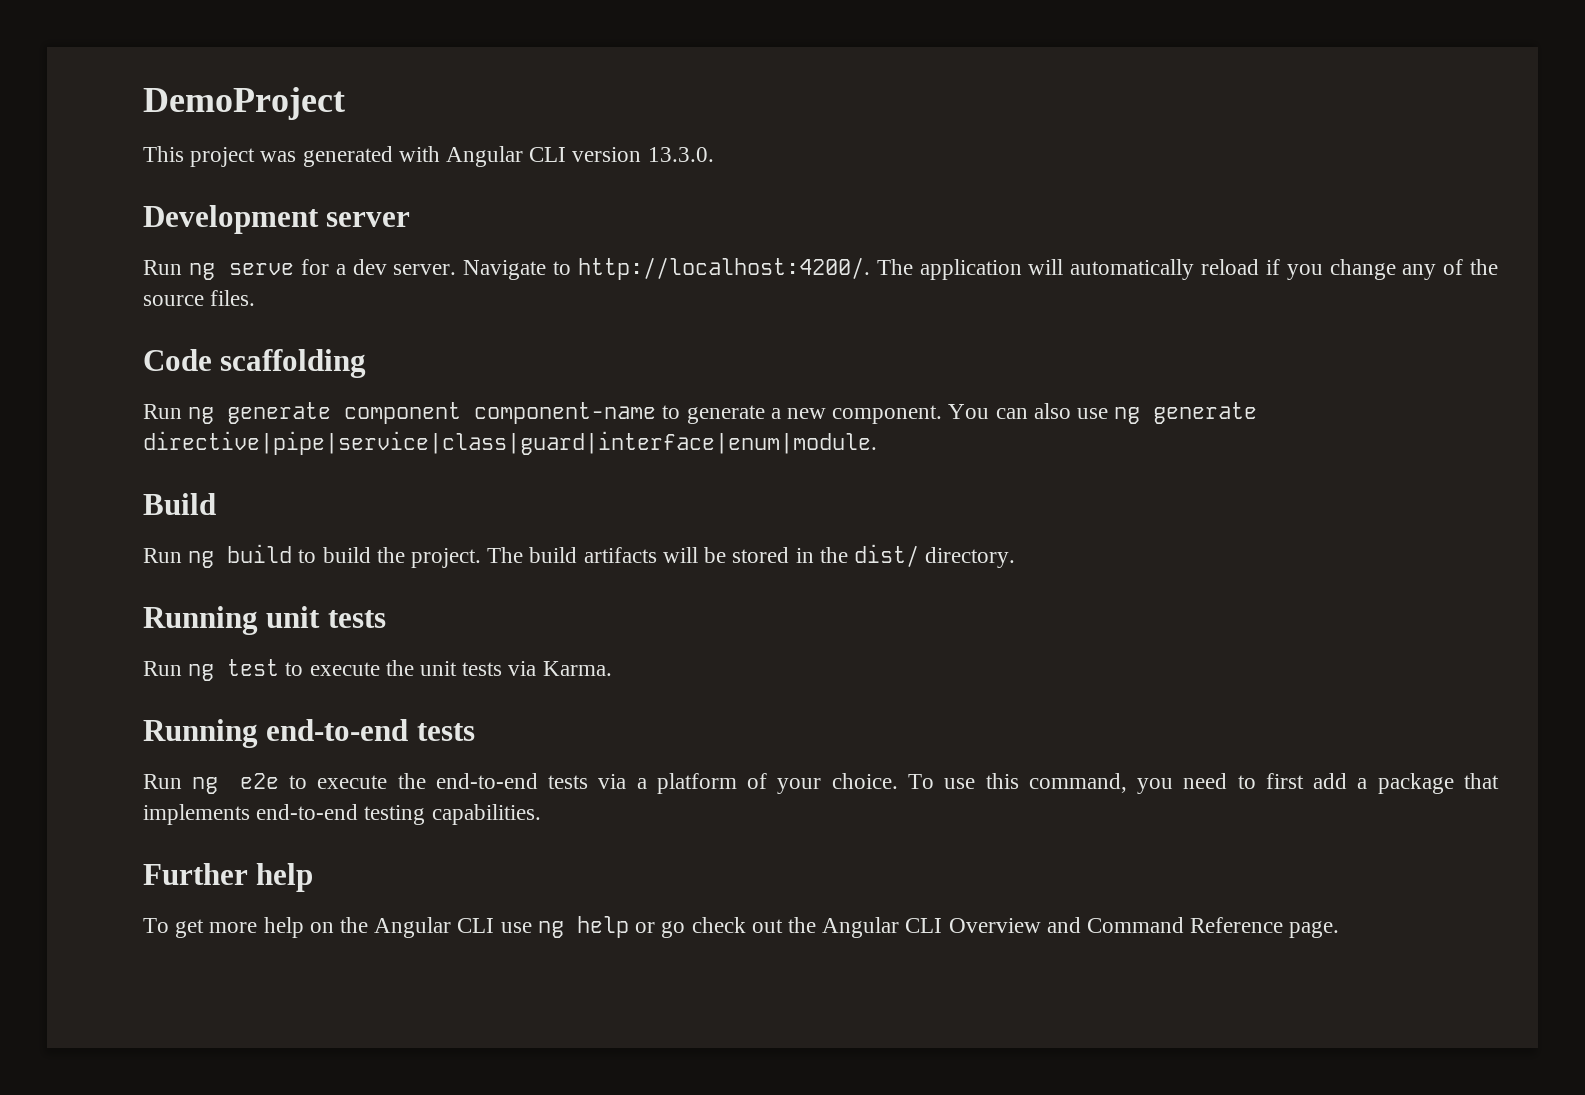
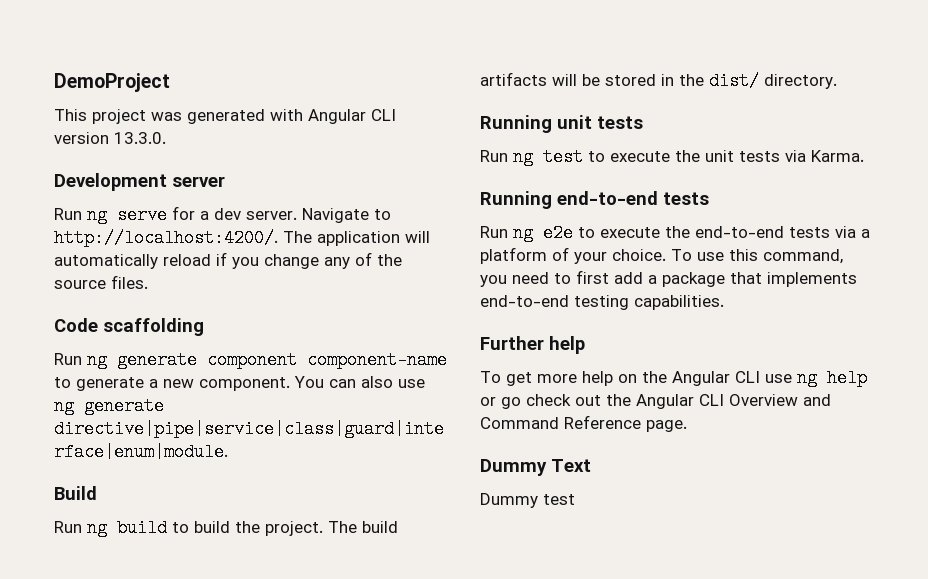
(1340, 929) none -> [480,459,591,476] [480,493,575,508] // Dummy Text // Dummy test

